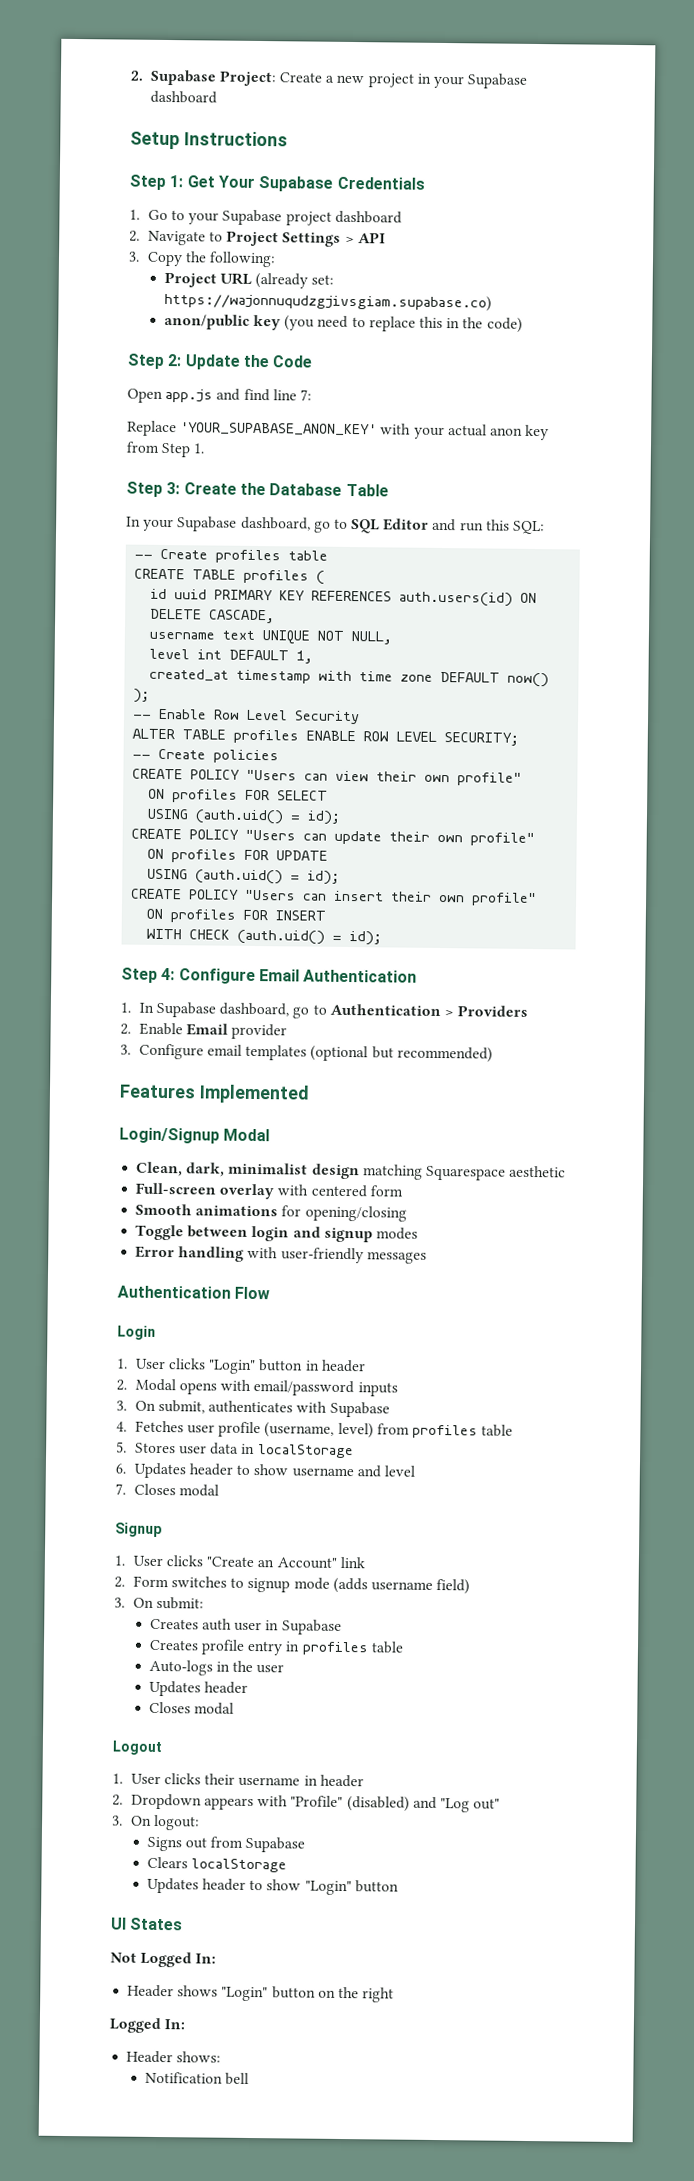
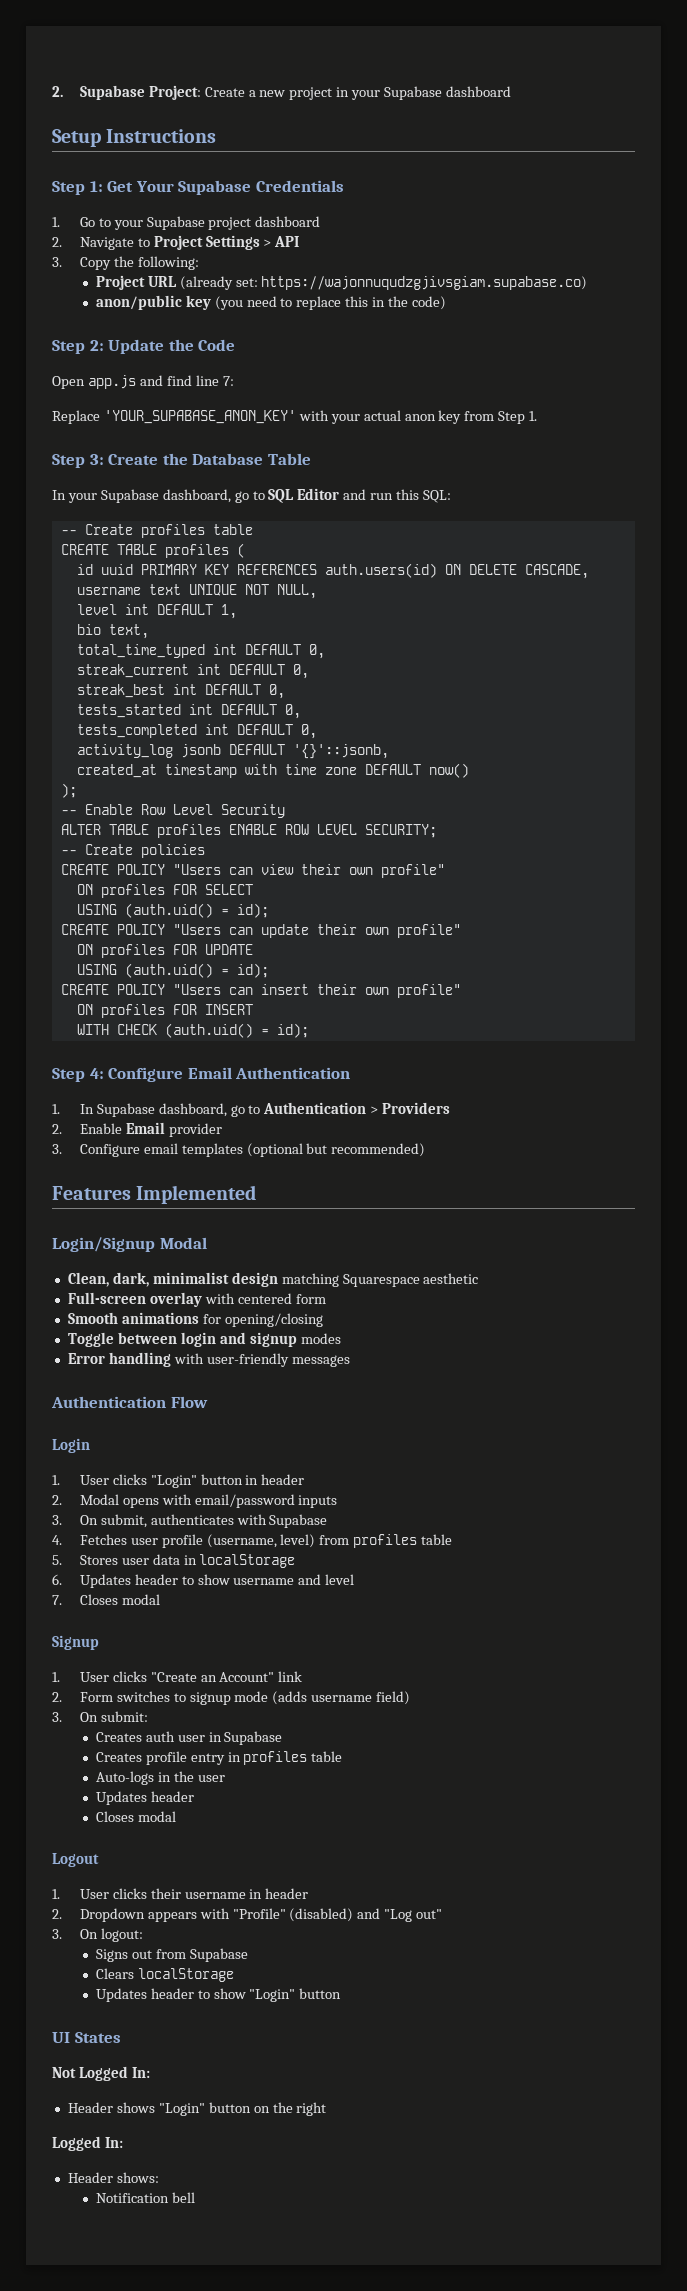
(314, 657) none -> [76,624,149,639] [76,644,325,659] [76,664,309,679] [76,684,285,699] [76,704,301,719] [76,724,317,739] [76,744,389,759] // bio text, // total_time_typed int DEFAULT 0, // streak_current int DEFAULT 0, // streak_best int DEFAULT 0, // tests_started int DEFAULT 0, // tests_completed int DEFAULT 0, // activity_log jsonb DEFAULT '{}'::jsonb,

